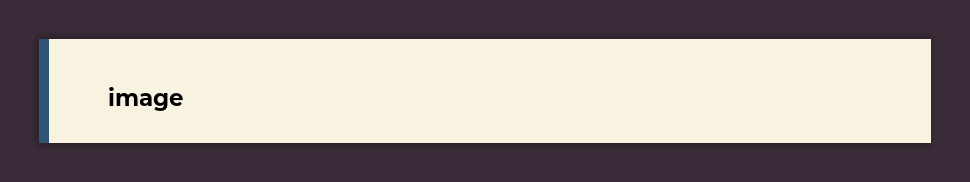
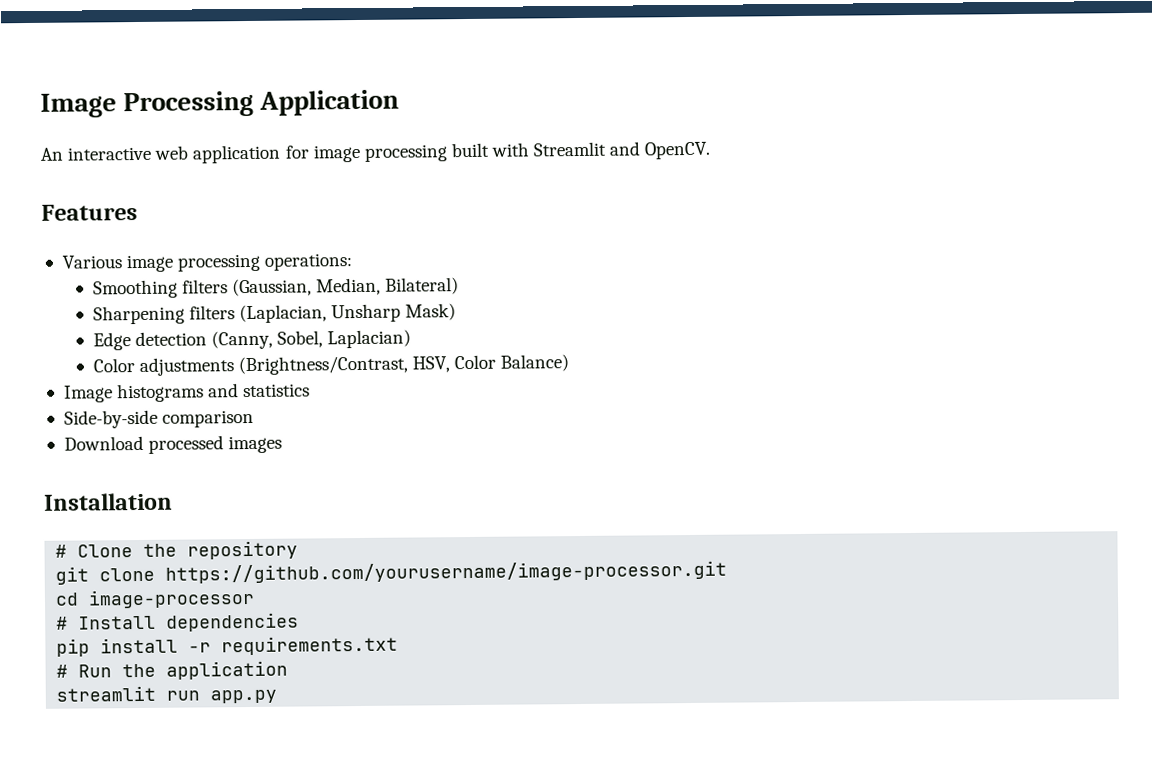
[108,87,184,111] image -> [40,89,400,118] [40,141,712,164] [41,204,138,221] [61,253,353,273] [92,277,460,299] [92,303,457,325] [92,329,412,351] [92,354,570,376] [63,383,311,403] [63,409,255,429] [63,435,283,454] [44,492,173,511] [55,540,299,560] [55,560,728,585] [55,588,256,609] [56,612,300,632] [56,635,399,657] [56,660,289,680] [56,685,278,704] Image Processing Application // An interactive web application for image processing built with Streamlit and OpenCV. // Features // Various image processing operations: // Smoothing filters (Gaussian, Median, Bilateral) // Sharpening filters (Laplacian, Unsharp Mask) // Edge detection (Canny, Sobel, Laplacian) // Color adjustments (Brightness/Contrast, HSV, Color Balance) // Image histograms and statistics // Side-by-side comparison // Download processed images // Installation // # Clone the repository // git clone https://github.com/yourusername/image-processor.git // cd image-processor // # Install dependencies // pip install -r requirements.txt // # Run the application // streamlit run app.py

